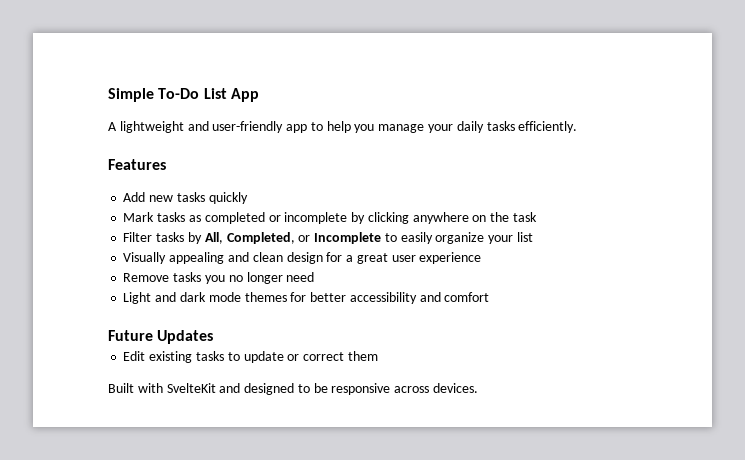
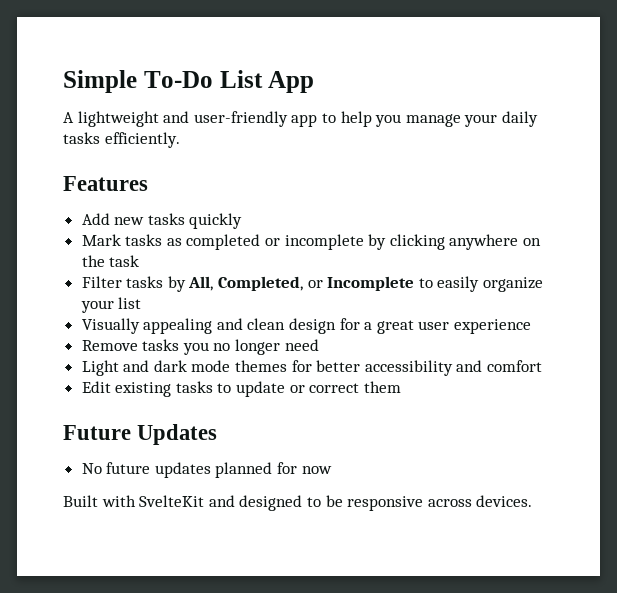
[108,330,214,344] // Future Updates -> (543, 366) none
(378, 356) none -> [63,424,218,445] [81,462,332,478] // Future Updates // No future updates planned for now

